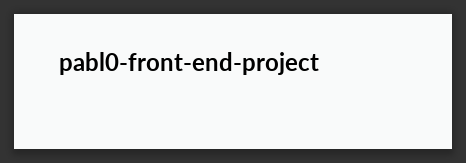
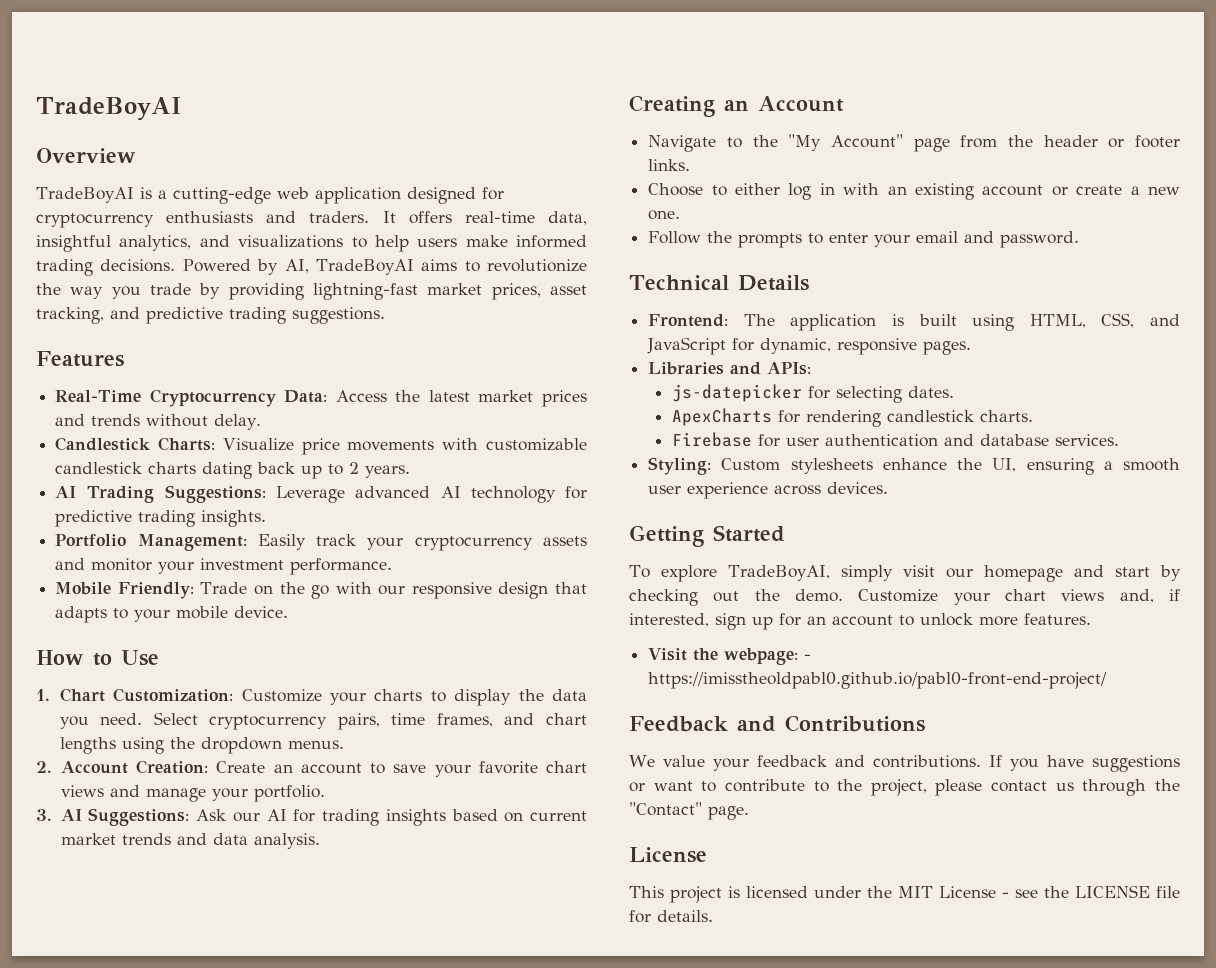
[59,52,319,75] pabl0-front-end-project -> [36,97,181,121] [36,148,136,163] [36,187,504,204] [36,211,588,228] [36,235,587,252] [36,259,587,276] [36,283,587,300] [36,307,385,324] [36,351,124,367] [55,389,587,407] [55,414,262,430] [55,437,587,455] [55,462,411,479] [55,485,587,503] [55,510,267,527] [55,534,588,551] [55,558,393,575] [55,582,588,599] [55,606,289,623] [36,650,159,666] [36,688,587,706] [59,712,587,730] [59,737,344,754] [36,760,587,777] [60,785,325,802] [36,808,588,826] [60,833,320,849] [629,95,844,117] [648,134,1180,152] [648,159,691,171] [648,183,1180,200] [648,210,681,220] [648,231,1080,248] [629,275,809,291] [648,313,1180,331] [647,337,972,355] [648,362,812,375] [672,384,955,403] [672,408,1034,427] [672,432,1120,447] [648,457,1180,475] [648,482,889,499] [629,525,785,547] [629,565,1181,582] [629,589,1180,606] [629,613,1091,630] [648,648,812,665] [648,672,1108,689] [629,715,925,732] [629,755,1180,772] [629,779,1180,796] [629,802,749,820] [629,847,707,863] [629,885,1180,903] [629,910,713,923] TradeBoyAI // Overview // TradeBoyAI is a cutting-edge web application designed for cryptocurrency enthusiasts and traders. It offers real-time data, insightful analytics, and visualizations to help users make informed trading decisions. Powered by AI, TradeBoyAI aims to revolutionize the way you trade by providing lightning-fast market prices, asset tracking, and predictive trading suggestions. // Features // Real-Time Cryptocurrency Data: Access the latest market prices and trends without delay. // Candlestick Charts: Visualize price movements with customizable candlestick charts dating back up to 2 years. // AI Trading Suggestions: Leverage advanced AI technology for predictive trading insights. // Portfolio Management: Easily track your cryptocurrency assets and monitor your investment performance. // Mobile Friendly: Trade on the go with our responsive design that adapts to your mobile device. // How to Use // 1. Chart Customization: Customize your charts to display the data you need. Select cryptocurrency pairs, time frames, and chart lengths using the dropdown menus. // 2. Account Creation: Create an account to save your favorite chart views and manage your portfolio. // 3. AI Suggestions: Ask our AI for trading insights based on current market trends and data analysis. // Creating an Account // Navigate to the "My Account" page from the header or footer links. // Choose to either log in with an existing account or create a new one. // Follow the prompts to enter your email and password. // Technical Details // Frontend: The application is built using HTML, CSS, and JavaScript for dynamic, responsive pages. // Libraries and APIs: // js-datepicker for selecting dates. // ApexCharts for rendering candlestick charts. // Firebase for user authentication and database services. // Styling: Custom stylesheets enhance the UI, ensuring a smooth user experience across devices. // Getting Started // To explore TradeBoyAI, simply visit our homepage and start by checking out the demo. Customize your chart views and, if interested, sign up for an account to unlock more features. // Visit the webpage: - https://imisstheoldpabl0.github.io/pabl0-front-end-project/ // Feedback and Contributions // We value your feedback and contributions. If you have suggestions or want to contribute to the project, please contact us through the "Contact" page. // License // This project is licensed under the MIT License - see the LICENSE file for details.

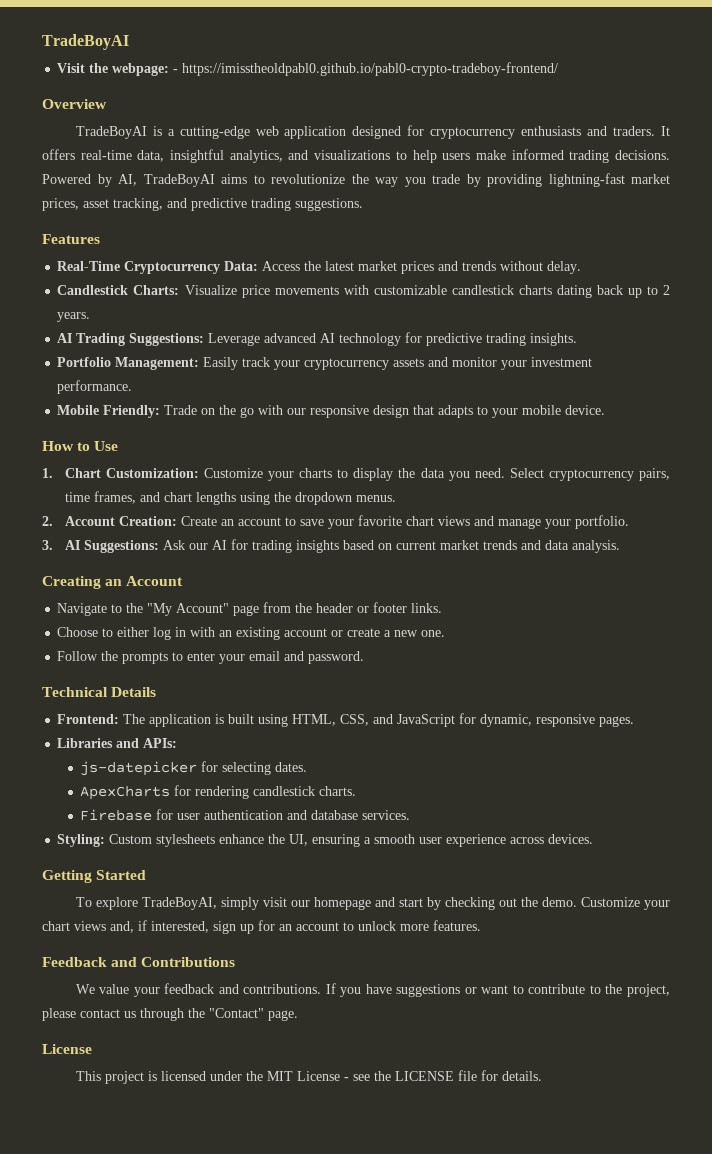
[36,97,181,121] TradeBoyAI -> [42,34,129,50] [57,62,559,76] TradeBoyAI // Visit the webpage: - https://imisstheoldpabl0.github.io/pabl0-crypto-tradeboy-frontend/
[648,648,812,665] [648,672,1108,689] // Visit the webpage: - https://imisstheoldpabl0.github.io/pabl0-front-end-project/ -> (481, 925) none

